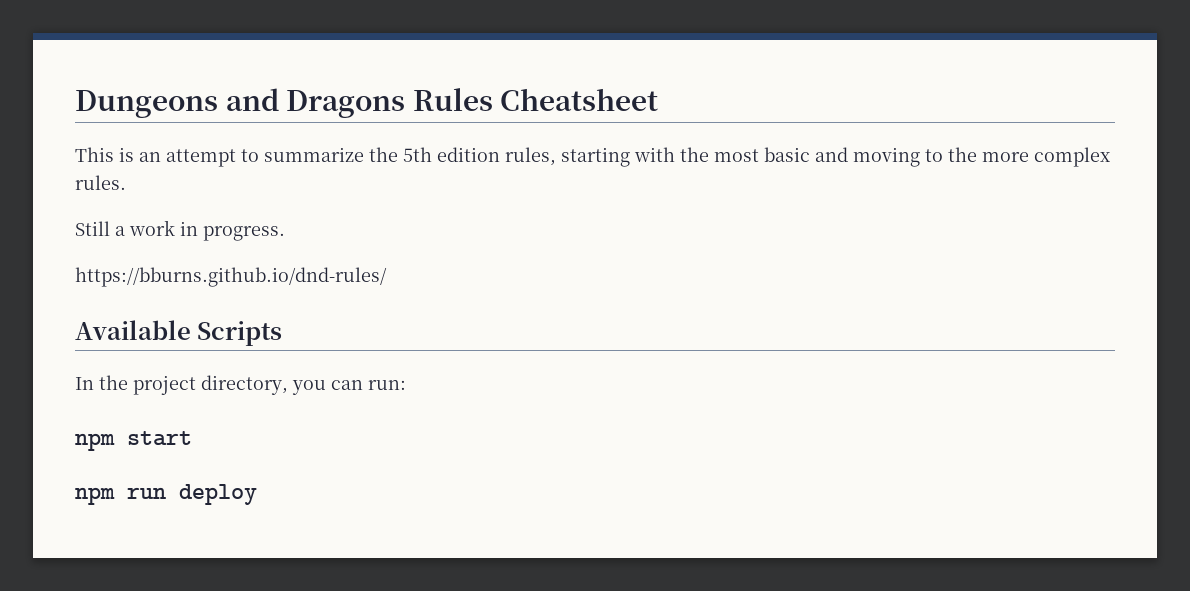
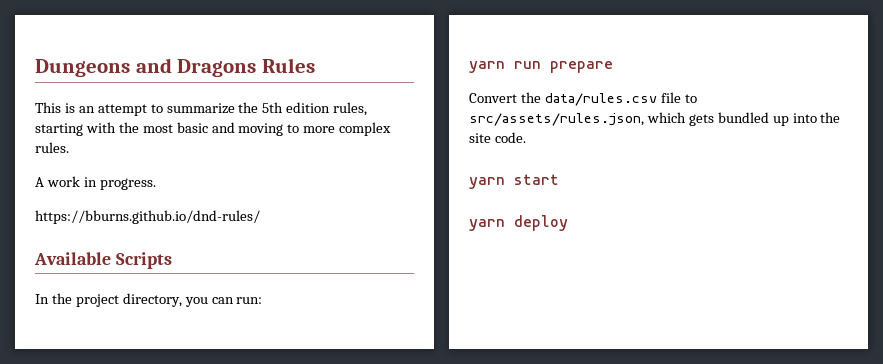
[500,88,659,111] Cheatsheet -> (315, 65) none
[948,147,977,162] the -> (300, 128) none
[75,221,125,236] Still a -> [35,177,44,187] A
[75,433,115,451] npm -> [469,61,613,73] [469,92,697,106] [469,112,841,126] [469,132,526,143] [469,177,505,189] yarn run prepare // Convert the data/rules.csv file to src/assets/rules.json, which gets bundled up into the site code. // yarn
[75,487,166,505] npm run -> [469,219,505,231] yarn

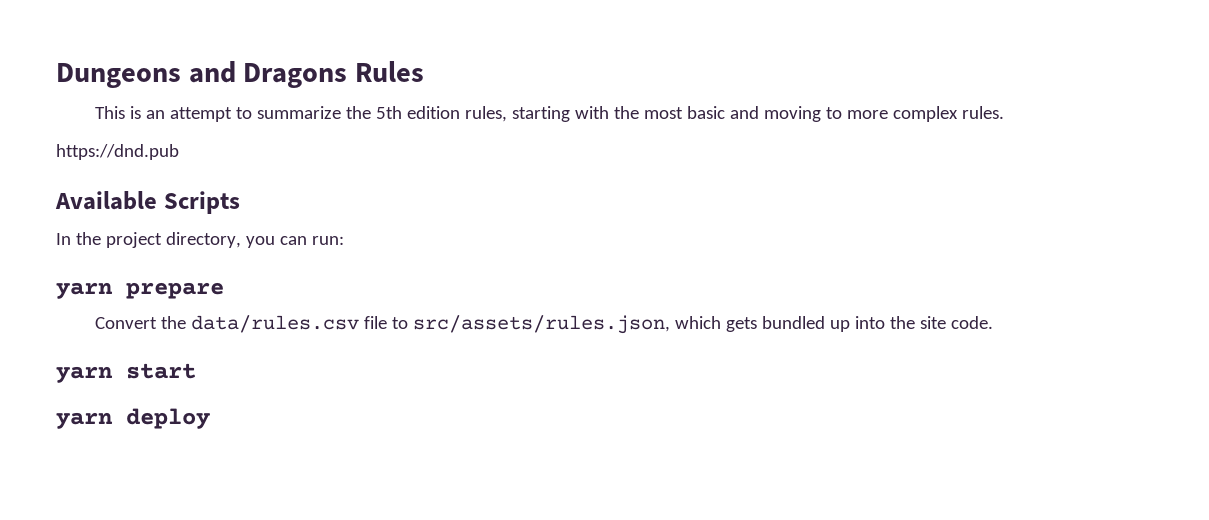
[35,176,156,190] [35,210,260,224] A work in progress. // https://bburns.github.io/dnd-rules/ -> [56,144,179,160] https://dnd.pub
[514,61,541,69] run -> (113, 290) none

